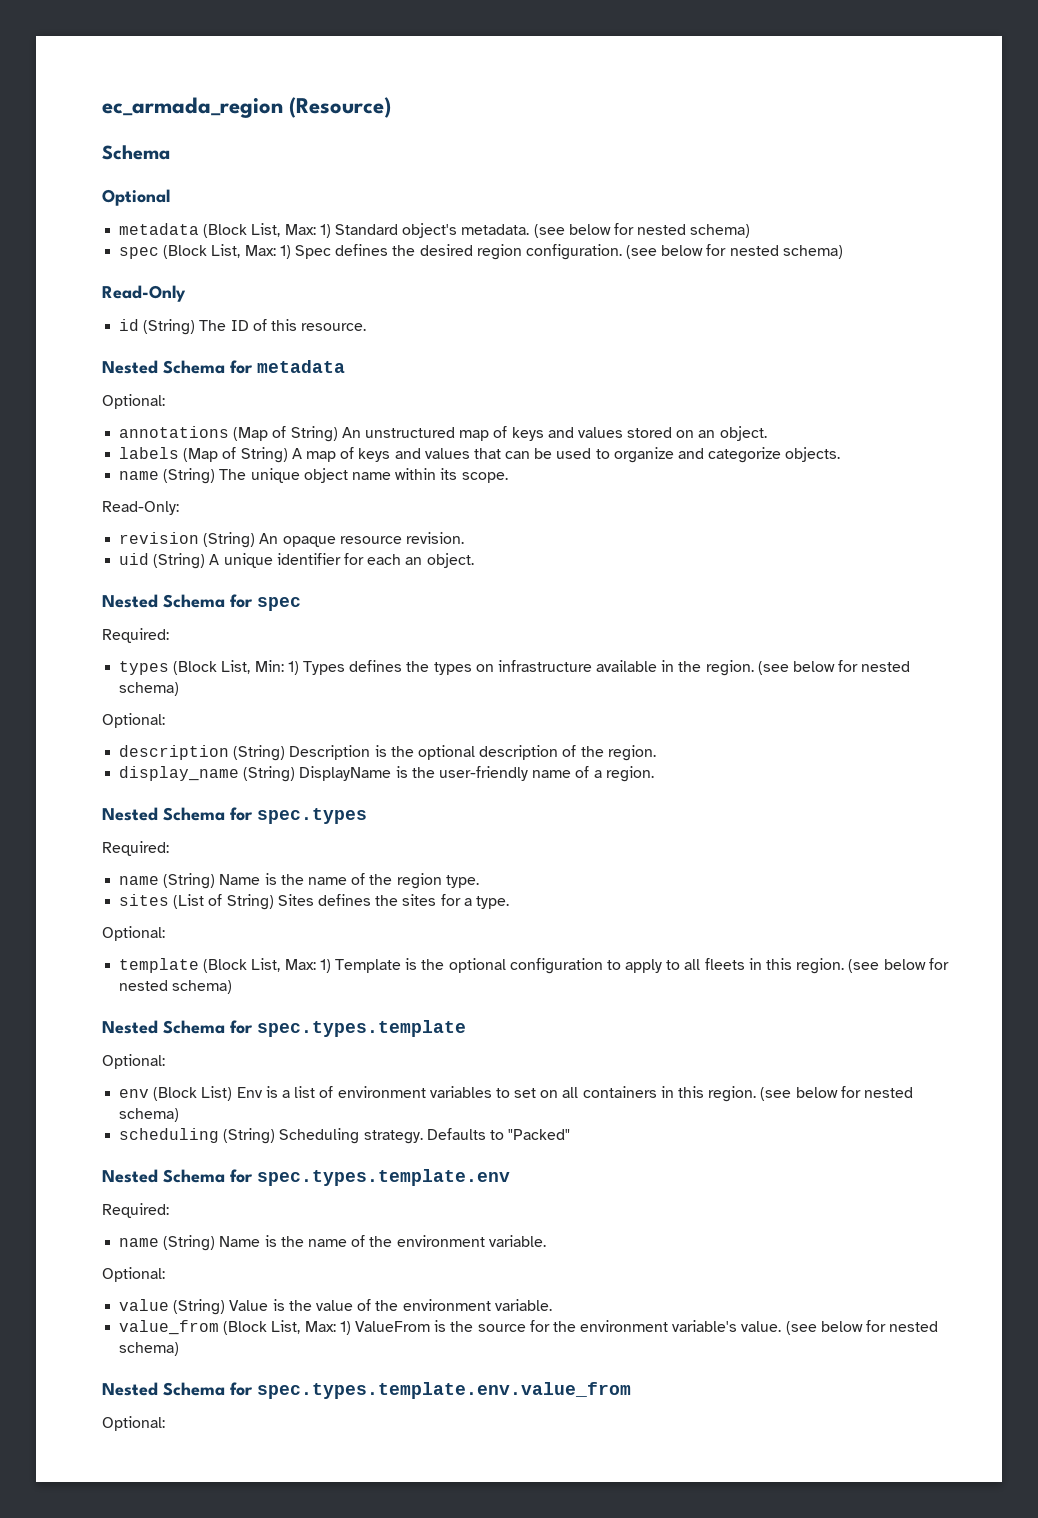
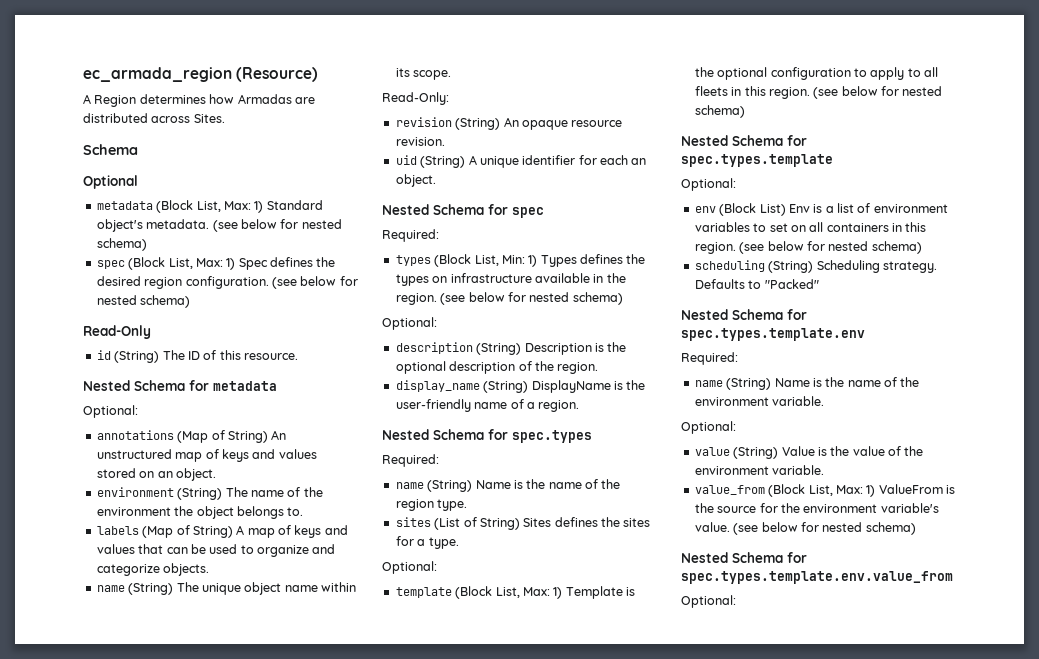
(392, 107) none -> [83,94,315,107] [83,113,225,123] // A Region determines how Armadas are distributed across Sites.
(767, 433) none -> [96,487,323,500] [96,506,304,519] // environment (String) The name of the environment the object belongs to.

